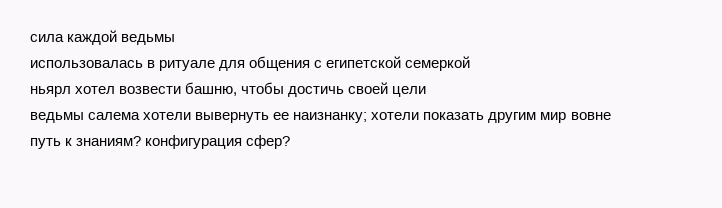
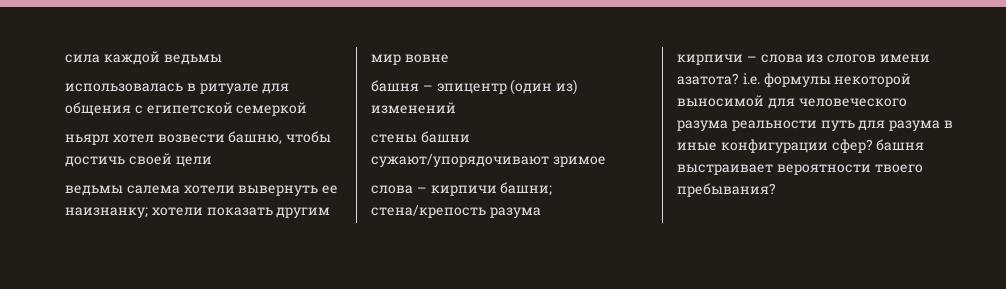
[30,135,291,149] путь к знаниям? конфигурация сфер? -> [371,79,578,95] [371,102,456,114] [371,131,470,143] [371,154,606,167] [371,182,553,196] [371,205,541,218] [677,54,930,65] [677,73,912,87] [677,95,907,109] [677,120,953,131] [677,139,925,153] [677,164,923,175] [677,183,776,197] башня – эпицентр (один из) изменений // стены башни сужают/упорядочивают зримое // слова – кирпичи башни; стена/крепость разума // кирпичи – слова из слогов имени азатота? i.e. формулы некоторой выносимой для человеческого разума реальности путь для разума в иные конфигурации сфер? башня выстраивает вероятности твоего пребывания?

